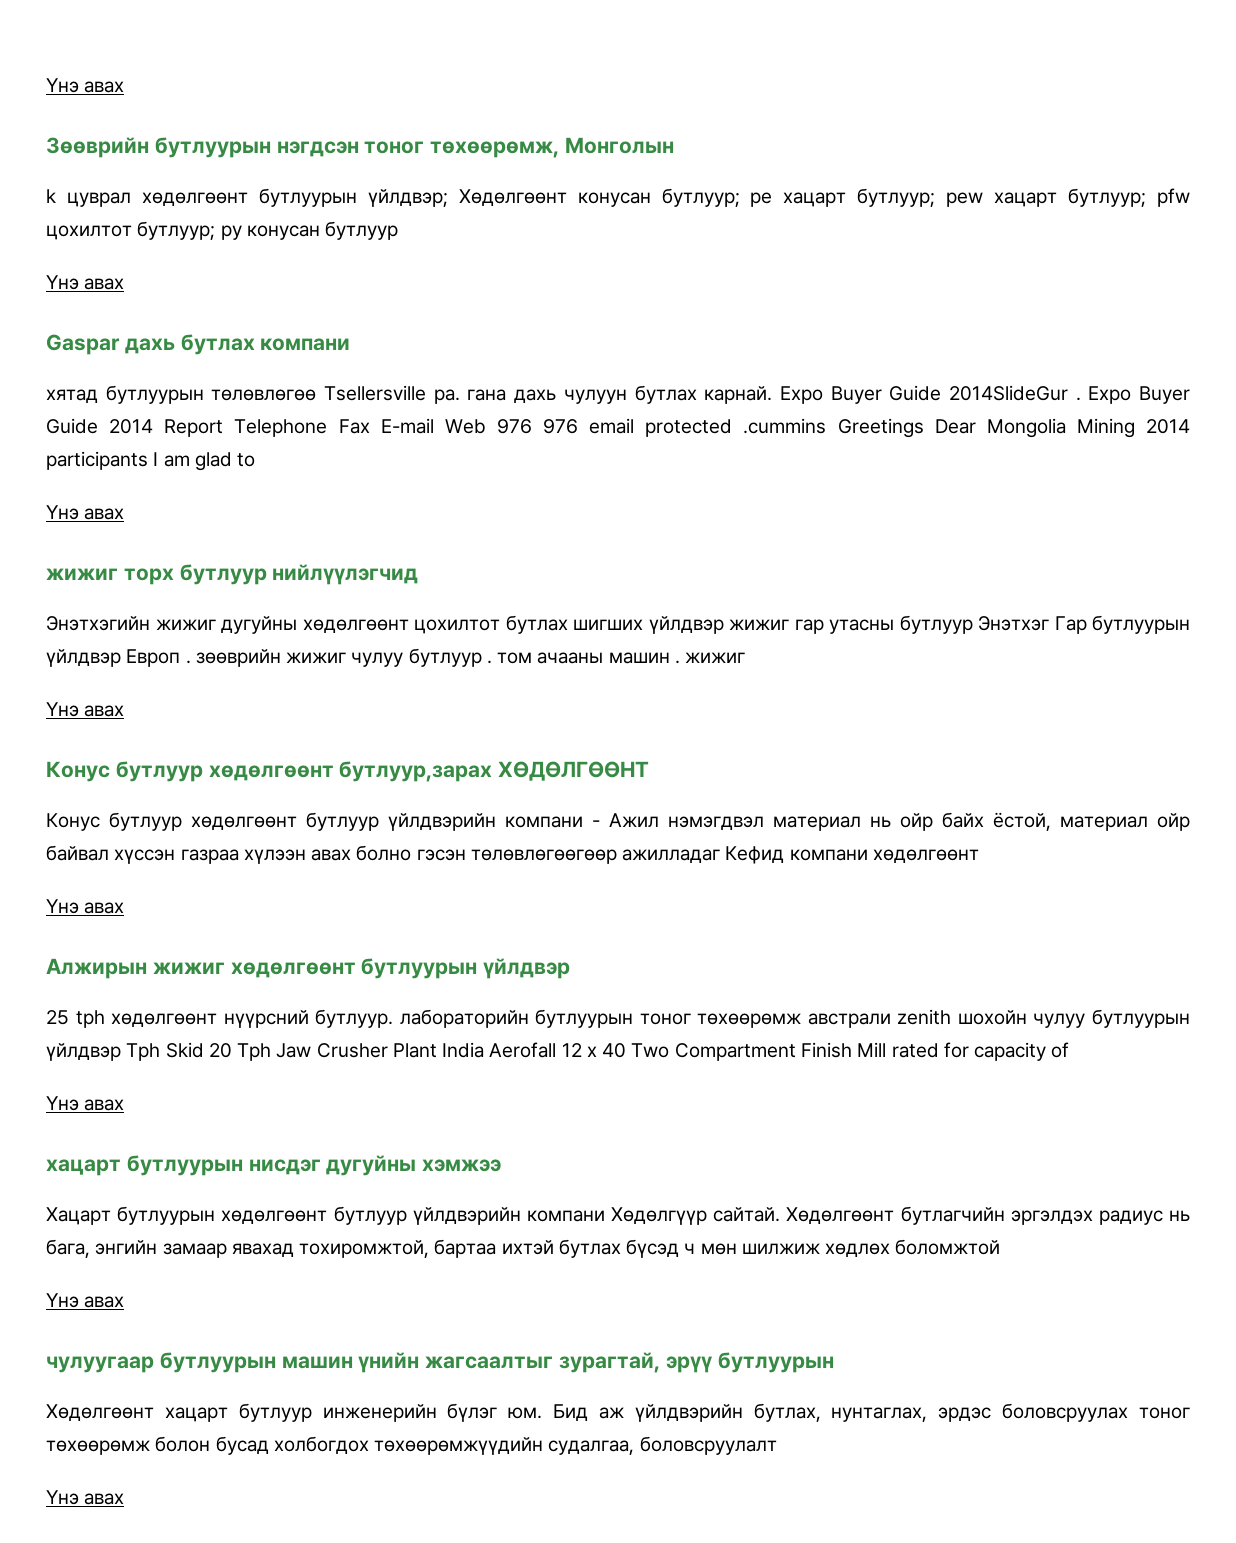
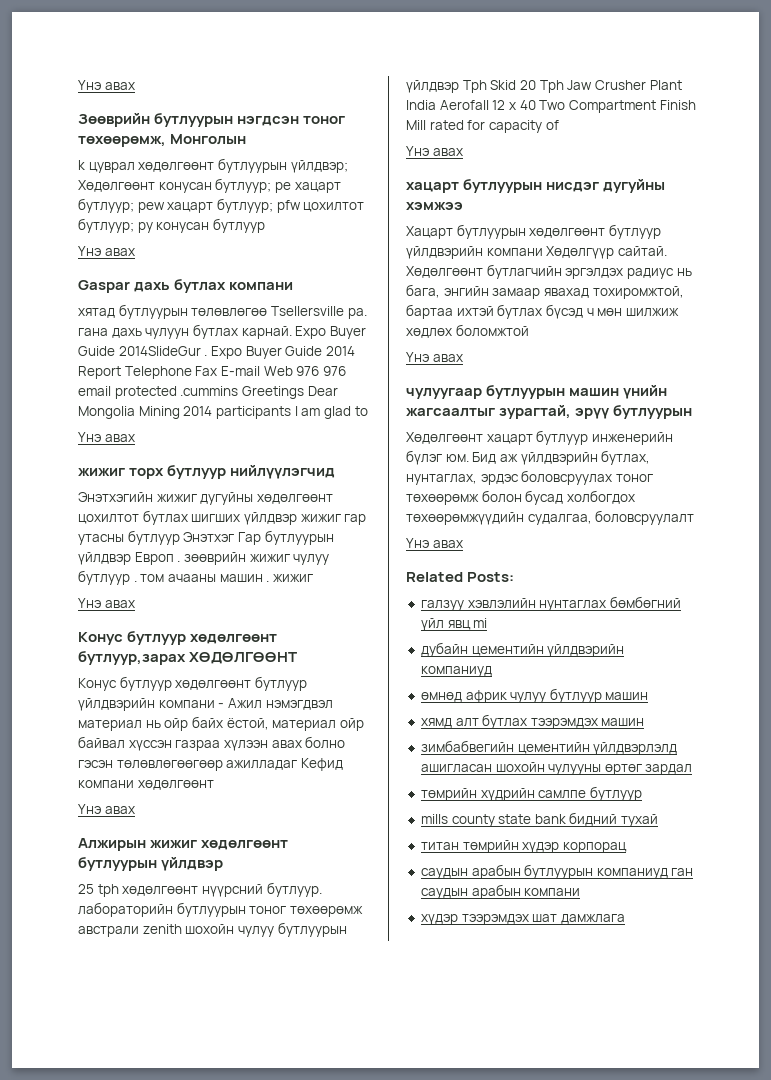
(125, 1499) none -> [406,572,515,582] [420,596,681,611] [420,618,488,631] [420,642,625,657] [420,666,492,677] [420,688,649,703] [420,714,645,729] [420,740,678,755] [420,762,693,775] [420,786,642,801] [420,812,659,827] [420,840,627,853] [420,864,694,879] [420,884,581,899] [420,914,625,925] // Related Posts: // галзуу хэвлэлийн нунтаглах бөмбөгний үйл явц mi // дубайн цементийн үйлдвэрийн компаниуд // өмнөд африк чулуу бутлуур машин // хямд алт бутлах тээрэмдэх машин // зимбабвегийн цементийн үйлдвэрлэлд ашигласан шохойн чулууны өртөг зардал // төмрийн хүдрийн самлпе бутлуур // mills county state bank бидний тухай // титан төмрийн хүдэр корпорац // саудын арабын бутлуурын компаниуд ган саудын арабын компани // хүдэр тээрэмдэх шат дамжлага

